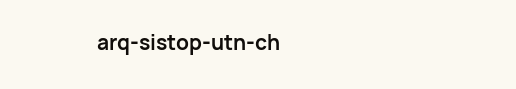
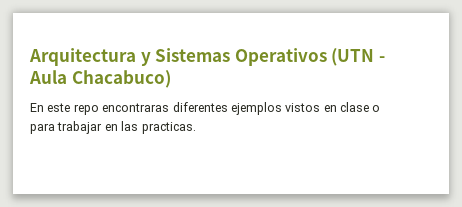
[97,34,280,55] arq-sistop-utn-ch -> [29,48,385,66] [29,70,171,88] [30,102,381,115] [30,121,196,134] Arquitectura y Sistemas Operativos (UTN - Aula Chacabuco) // En este repo encontraras diferentes ejemplos vistos en clase o para trabajar en las practicas.

